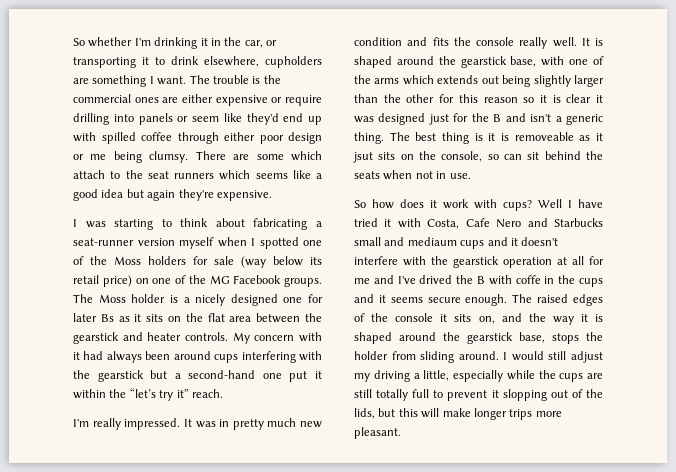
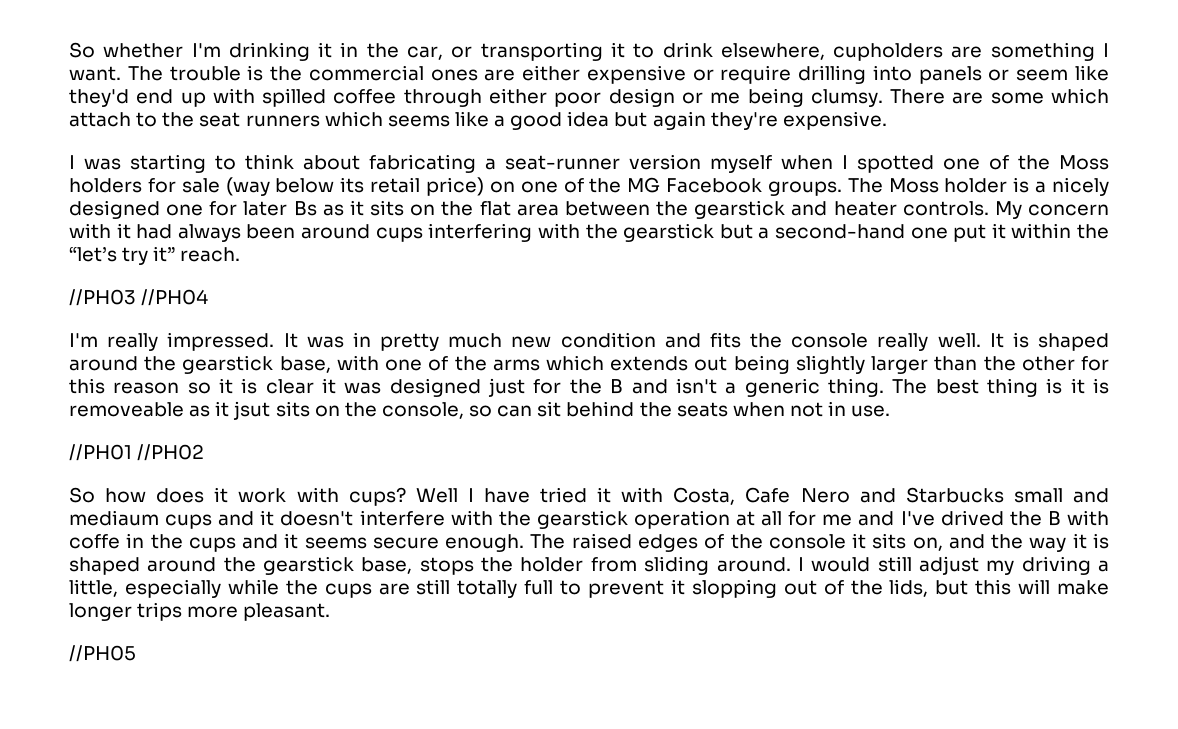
(223, 393) none -> [69,289,209,306] // //PH03 //PH04
(471, 176) none -> [69,444,205,461] // //PH01 //PH02
(401, 433) none -> [69,645,136,662] // //PH05

